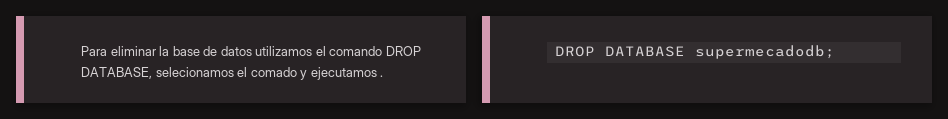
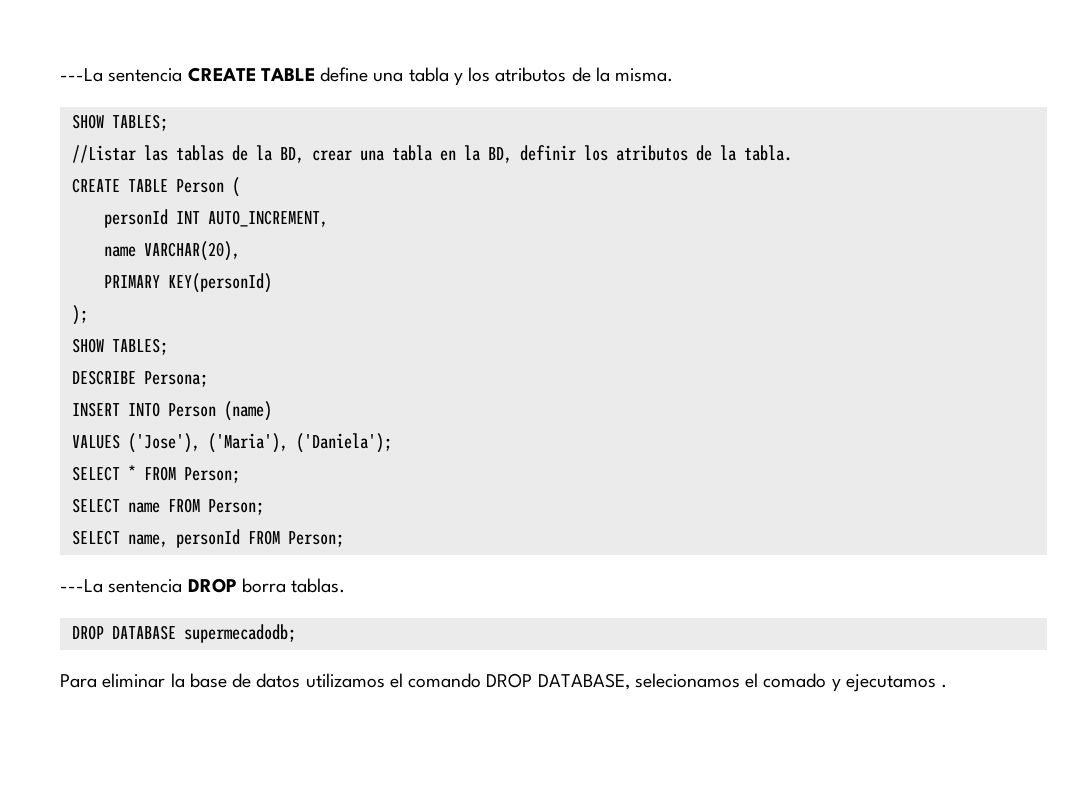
(81, 51) none -> [60,67,674,86] [71,114,168,131] [71,145,792,163] [71,177,240,197] [103,209,328,228] [103,241,240,261] [103,273,272,293] [71,305,88,325] [71,338,168,355] [71,370,208,387] [71,401,272,421] [71,433,392,453] [71,465,240,483] [71,498,264,515] [71,529,344,548] [60,578,346,593] [71,624,296,643] ---La sentencia CREATE TABLE define una tabla y los atributos de la misma. // SHOW TABLES; // //Listar las tablas de la BD, crear una tabla en la BD, definir los atributos de la tabla. // CREATE TABLE Person ( // personId INT AUTO_INCREMENT, // name VARCHAR(20), // PRIMARY KEY(personId) // ); // SHOW TABLES; // DESCRIBE Persona; // INSERT INTO Person (name) // VALUES ('Jose'), ('Maria'), ('Daniela'); // SELECT * FROM Person; // SELECT name FROM Person; // SELECT name, personId FROM Person; // ---La sentencia DROP borra tablas. // DROP DATABASE supermecadodb; //
[554,45,835,59] // DROP DATABASE supermecadodb; -> (948, 686) none

